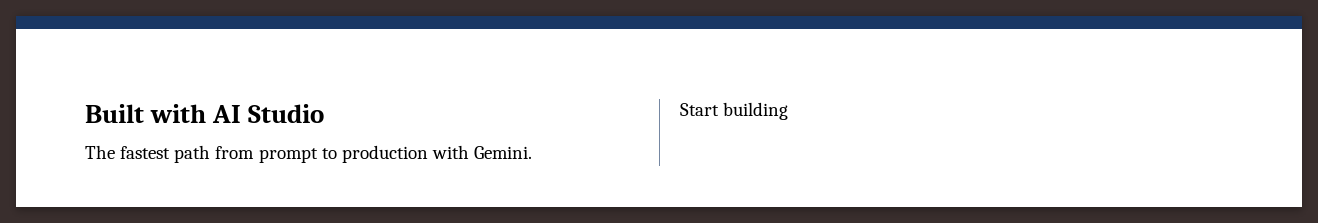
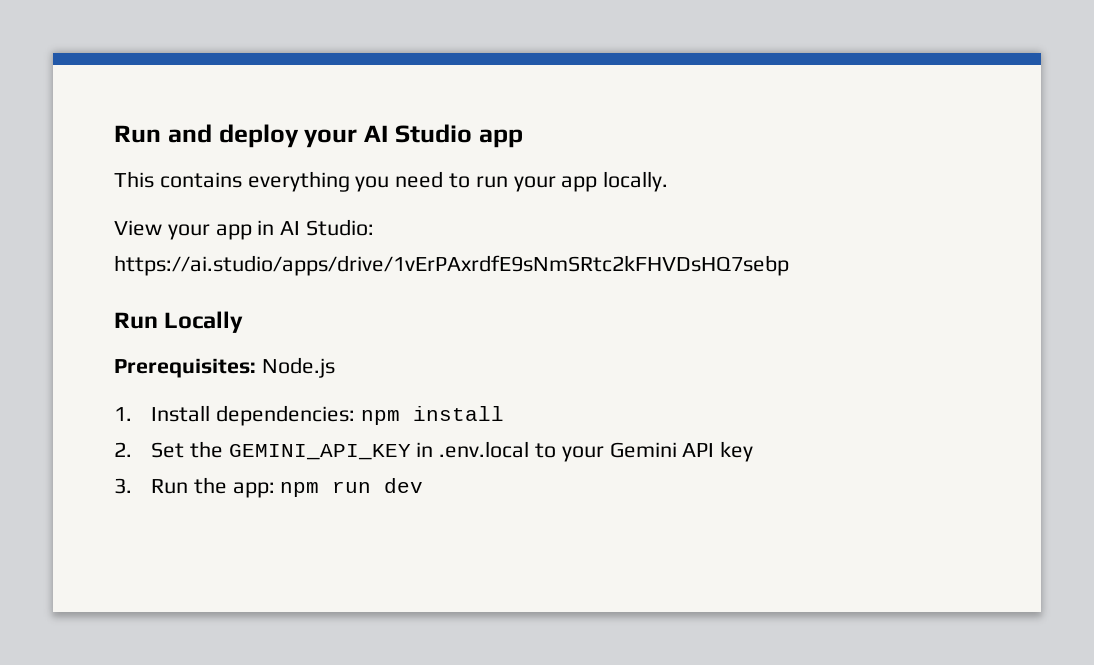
[85,104,325,123] [85,145,533,163] [680,102,789,120] Built with AI Studio // The fastest path from prompt to production with Gemini. // Start building -> [114,124,523,148] [114,171,669,192] [114,219,375,240] [114,255,789,276] [114,311,244,333] [114,357,335,378] [114,405,504,426] [114,441,754,462] [114,477,424,498] Run and deploy your AI Studio app // This contains everything you need to run your app locally. // View your app in AI Studio: https://ai.studio/apps/drive/1vErPAxrdfE9sNmSRtc2kFHVDsHQ7sebp // Run Locally // Prerequisites: Node.js // 1. Install dependencies: npm install // 2. Set the GEMINI_API_KEY in .env.local to your Gemini API key // 3. Run the app: npm run dev

